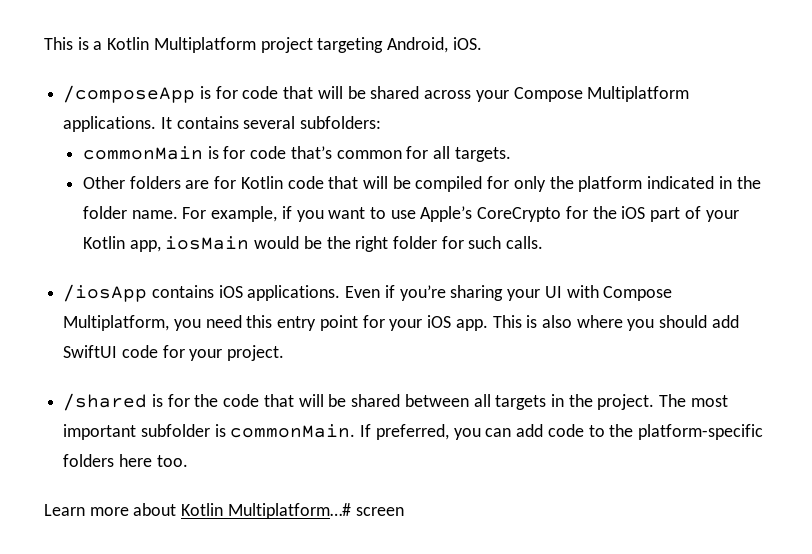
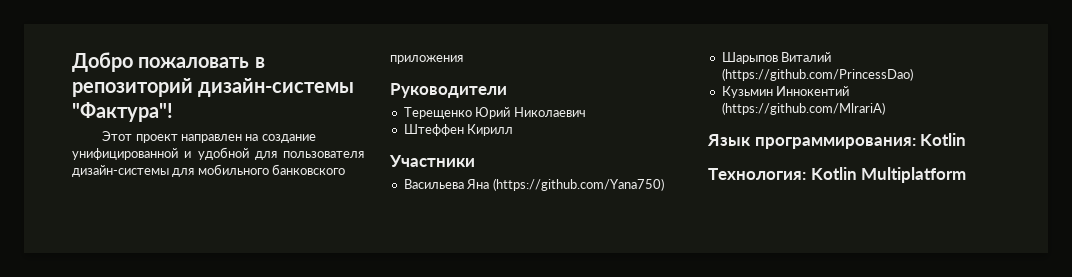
[44,37,482,53] [63,85,690,103] [63,116,382,132] [82,146,511,162] [82,176,761,192] [82,206,739,222] [82,236,544,252] [63,284,673,302] [63,315,739,331] [63,345,285,361] [63,393,728,411] [63,424,763,440] [63,454,188,467] [44,503,404,519] This is a Kotlin Multiplatform project targeting Android, iOS. // /composeApp is for code that will be shared across your Compose Multiplatform applications. It contains several subfolders: // commonMain is for code that’s common for all targets. // Other folders are for Kotlin code that will be compiled for only the platform indicated in the folder name. For example, if you want to use Apple’s CoreCrypto for the iOS part of your Kotlin app, iosMain would be the right folder for such calls. // /iosApp contains iOS applications. Even if you’re sharing your UI with Compose Multiplatform, you need this entry point for your iOS app. This is also where you should add SwiftUI code for your project. // /shared is for the code that will be shared between all targets in the project. The most important subfolder is commonMain. If preferred, you can add code to the platform-specific folders here too. // Learn more about Kotlin Multiplatform…# screen -> [72,52,265,72] [72,78,355,97] [72,102,173,122] [102,131,316,143] [72,147,364,160] [72,164,346,177] [390,55,463,64] [390,83,507,98] [403,107,586,119] [403,124,514,136] [389,155,475,167] [403,178,664,191] [721,52,832,64] [721,68,913,81] [721,86,850,98] [721,102,885,115] [707,133,967,149] [708,167,967,183] Добро пожаловать в репозиторий дизайн-системы "Фактура"! // Этот проект направлен на создание унифицированной и удобной для пользователя дизайн-системы для мобильного банковского приложения // Руководители // Терещенко Юрий Николаевич // Штеффен Кирилл // Участники // Васильева Яна (https://github.com/Yana750) // Шарыпов Виталий (https://github.com/PrincessDao) // Кузьмин Иннокентий (https://github.com/MlrariA) // Язык программирования: Kotlin // Технология: Kotlin Multiplatform

